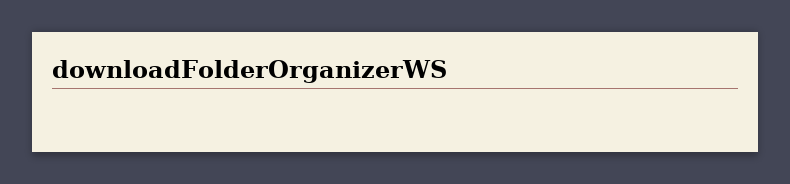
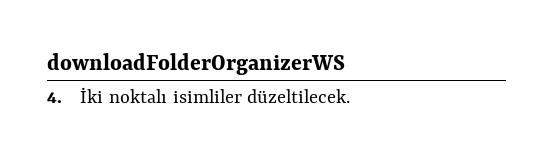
(447, 71) none -> [47,87,351,103] // 4. İki noktalı isimliler düzeltilecek.

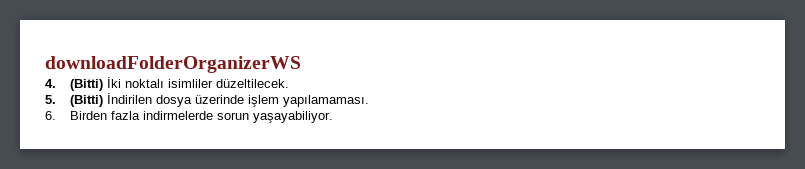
(62, 97) none -> [70,79,104,91] (Bitti)
(351, 96) none -> [45,93,370,107] [45,111,334,123] // 5. (Bitti) İndirilen dosya üzerinde işlem yapılamaması. // 6. Birden fazla indirmelerde sorun yaşayabiliyor.

